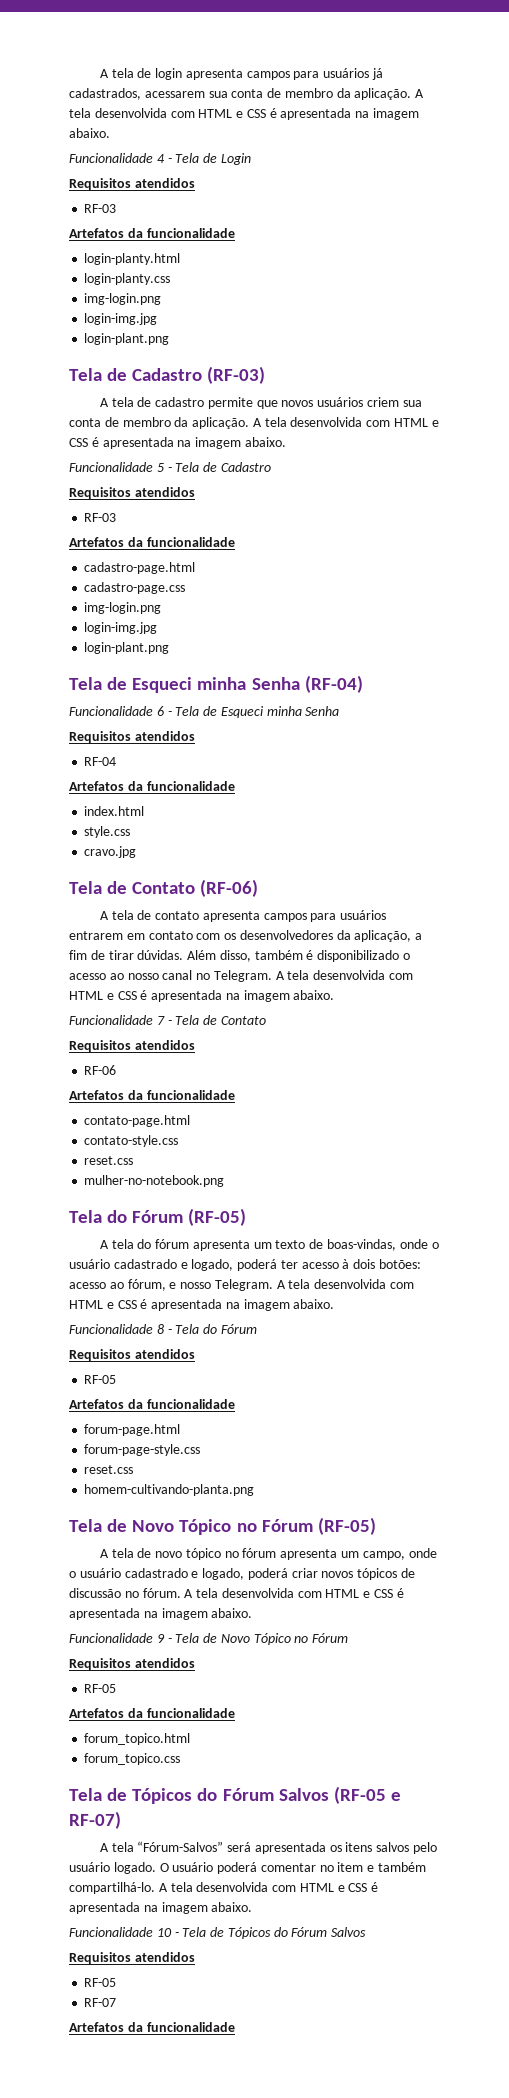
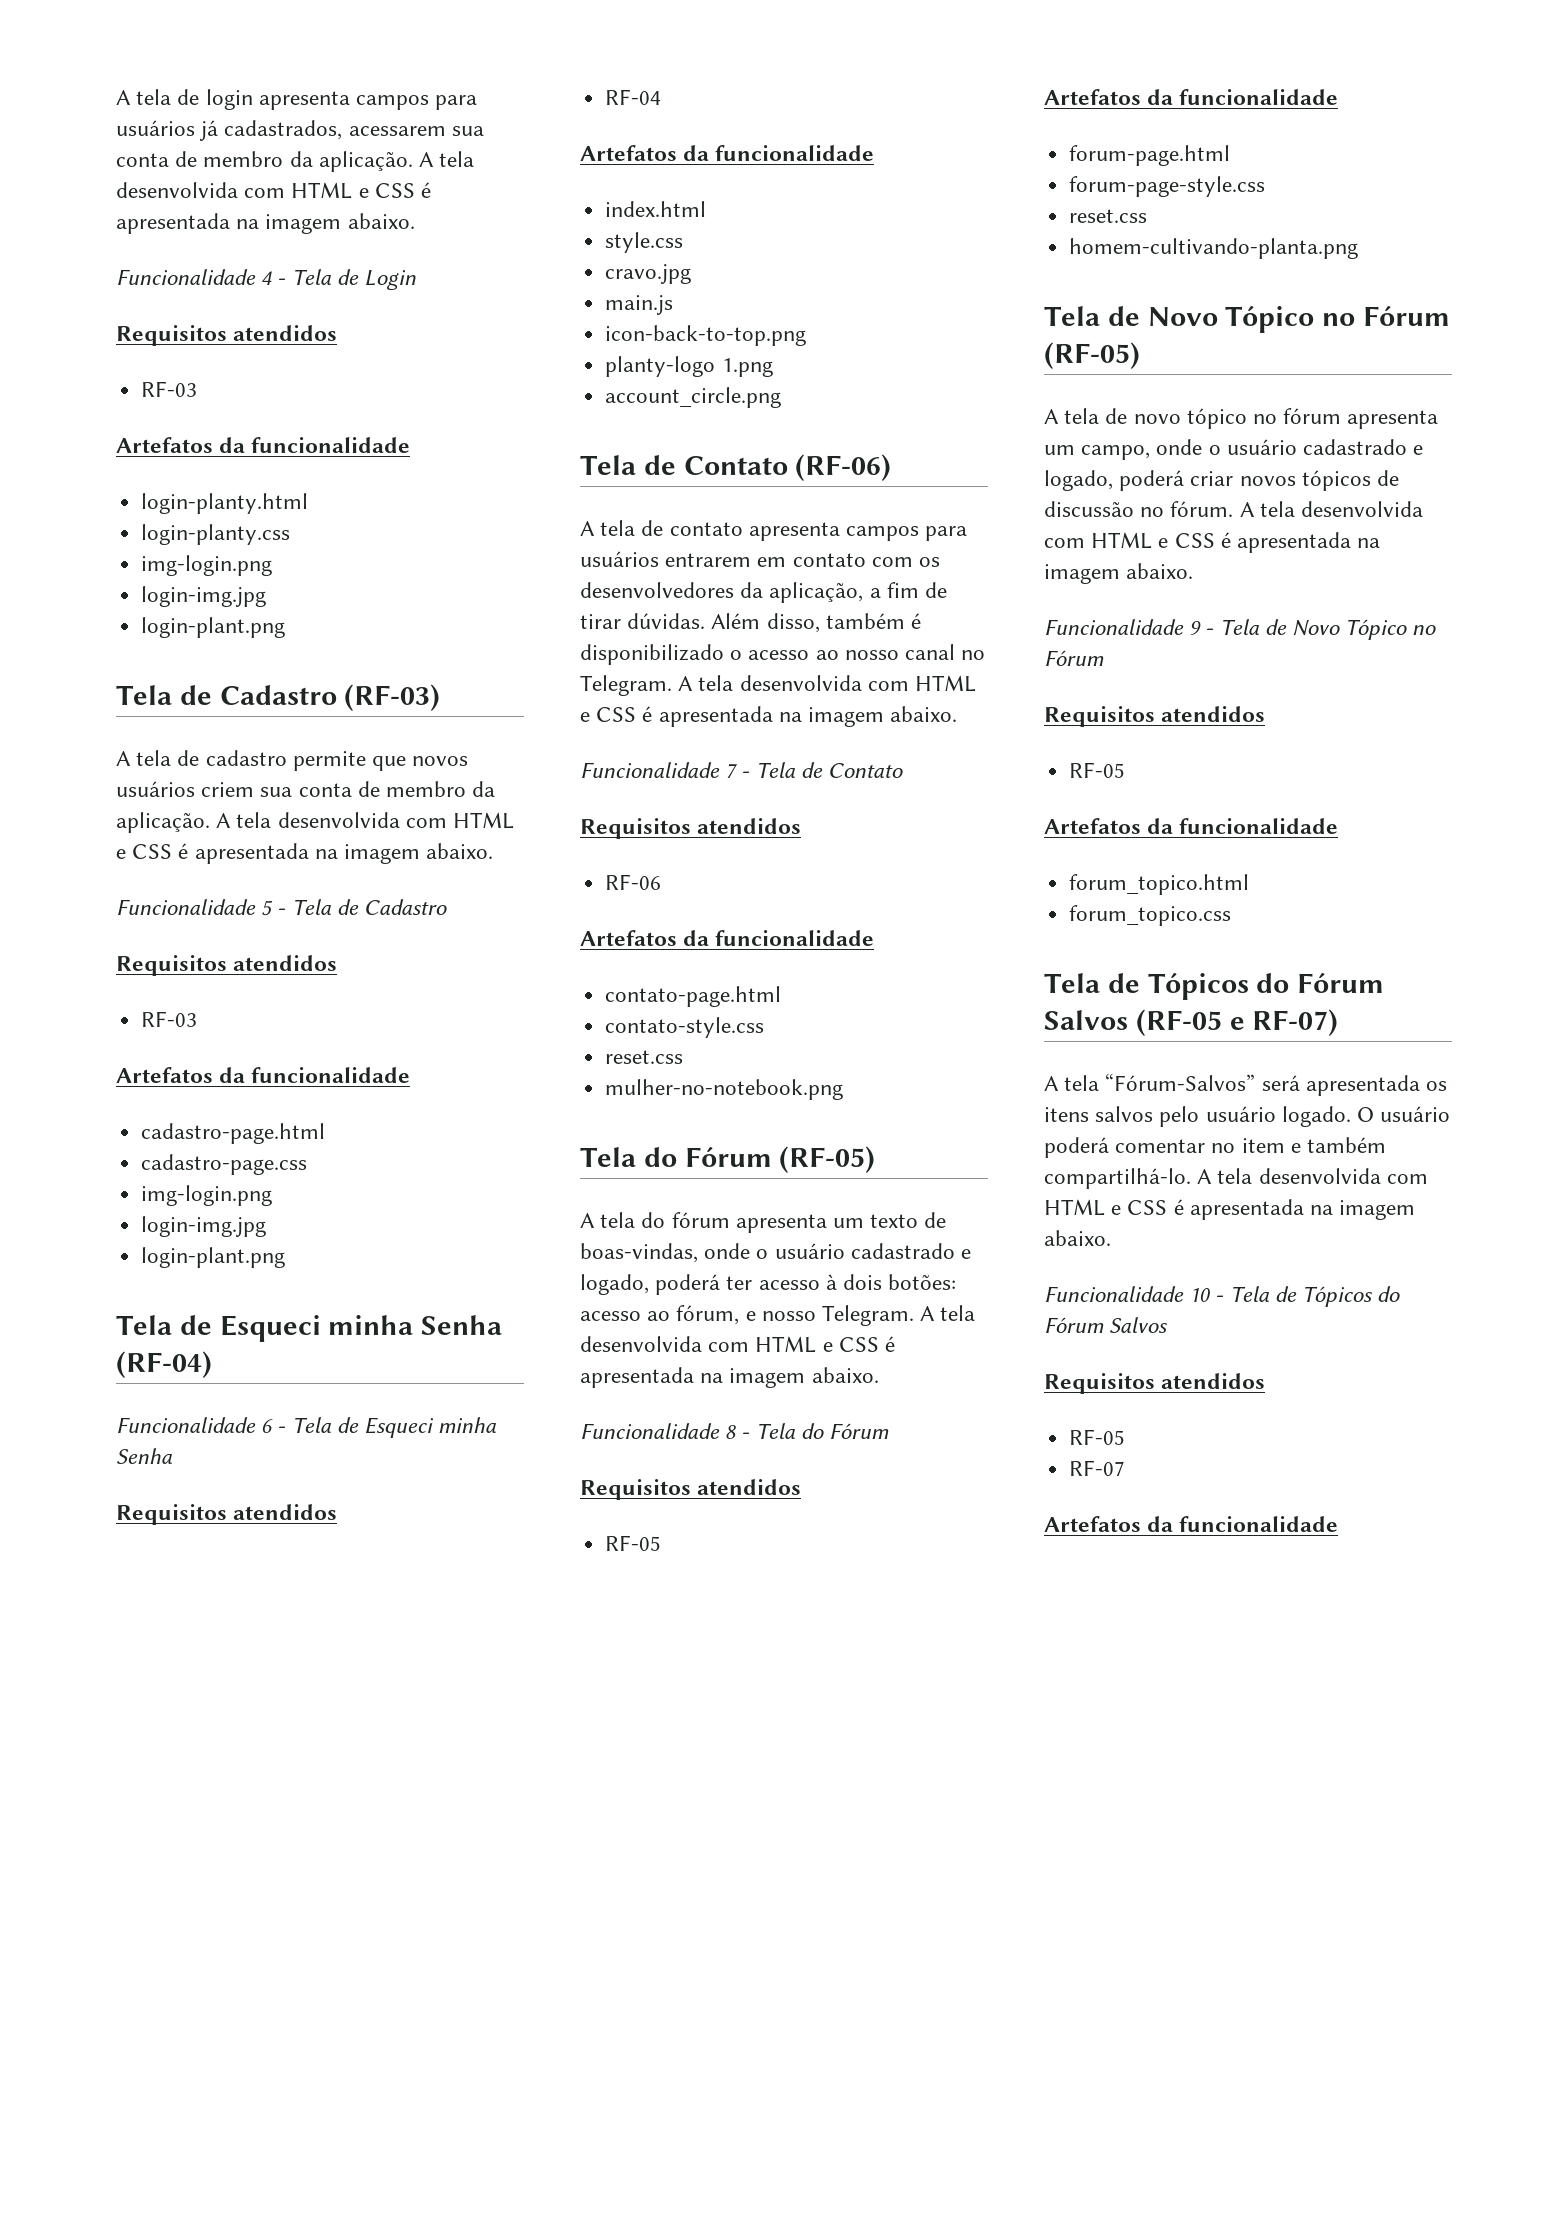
(137, 852) none -> [605,295,674,315] [605,325,807,346] [605,356,773,377] [605,387,782,408] // main.js // icon-back-to-top.png // planty-logo 1.png // account_circle.png

